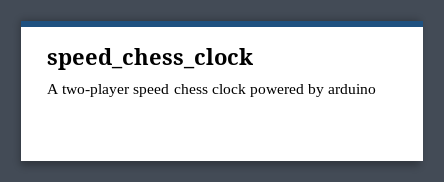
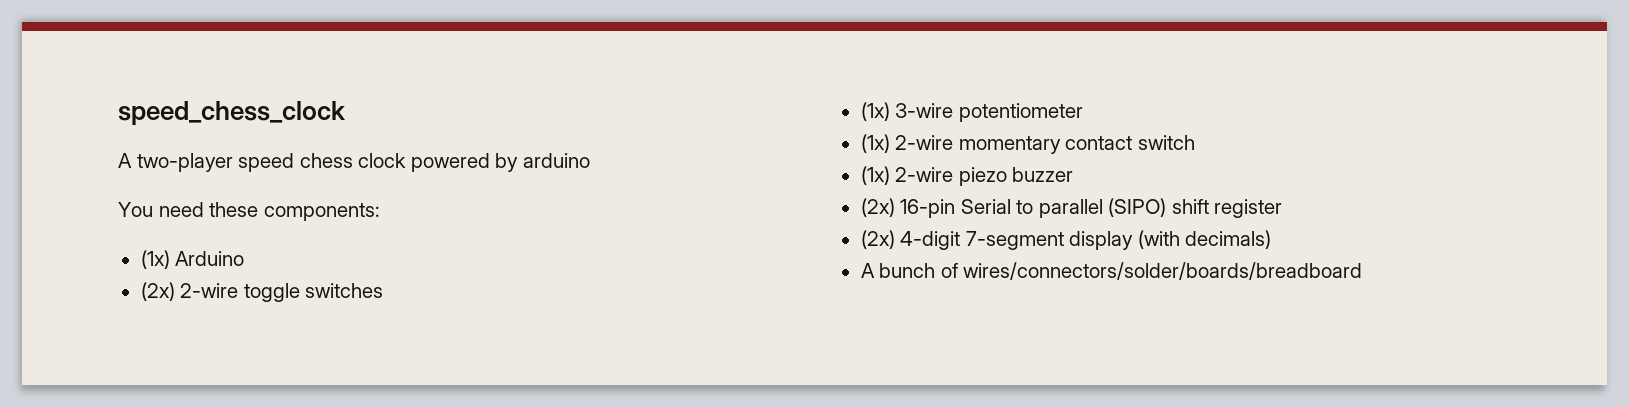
(377, 89) none -> [118,202,380,221] [140,250,245,269] [140,282,384,302] [860,102,1083,122] [860,134,1195,154] [860,166,1074,186] [860,198,1283,218] [860,230,1272,250] [860,262,1363,280] // You need these components: // (1x) Arduino // (2x) 2-wire toggle switches // (1x) 3-wire potentiometer // (1x) 2-wire momentary contact switch // (1x) 2-wire piezo buzzer // (2x) 16-pin Serial to parallel (SIPO) shift register // (2x) 4-digit 7-segment display (with decimals) // A bunch of wires/connectors/solder/boards/breadboard

